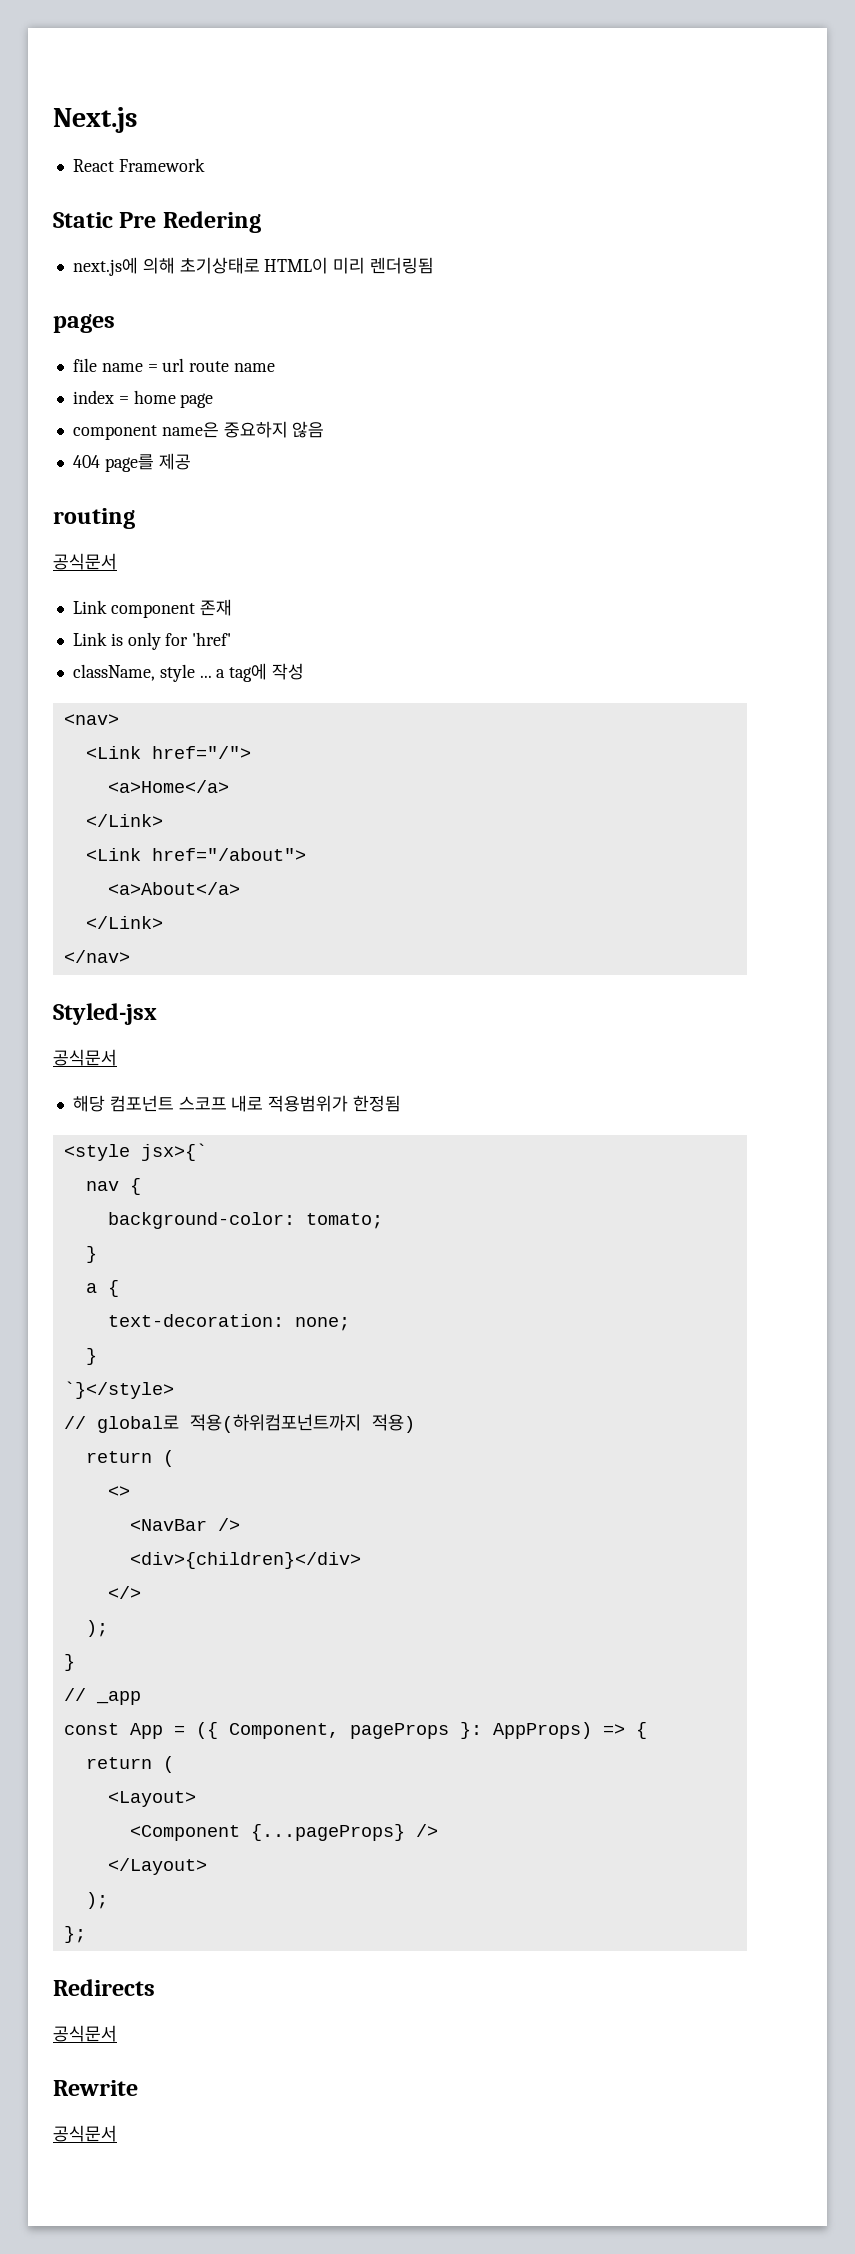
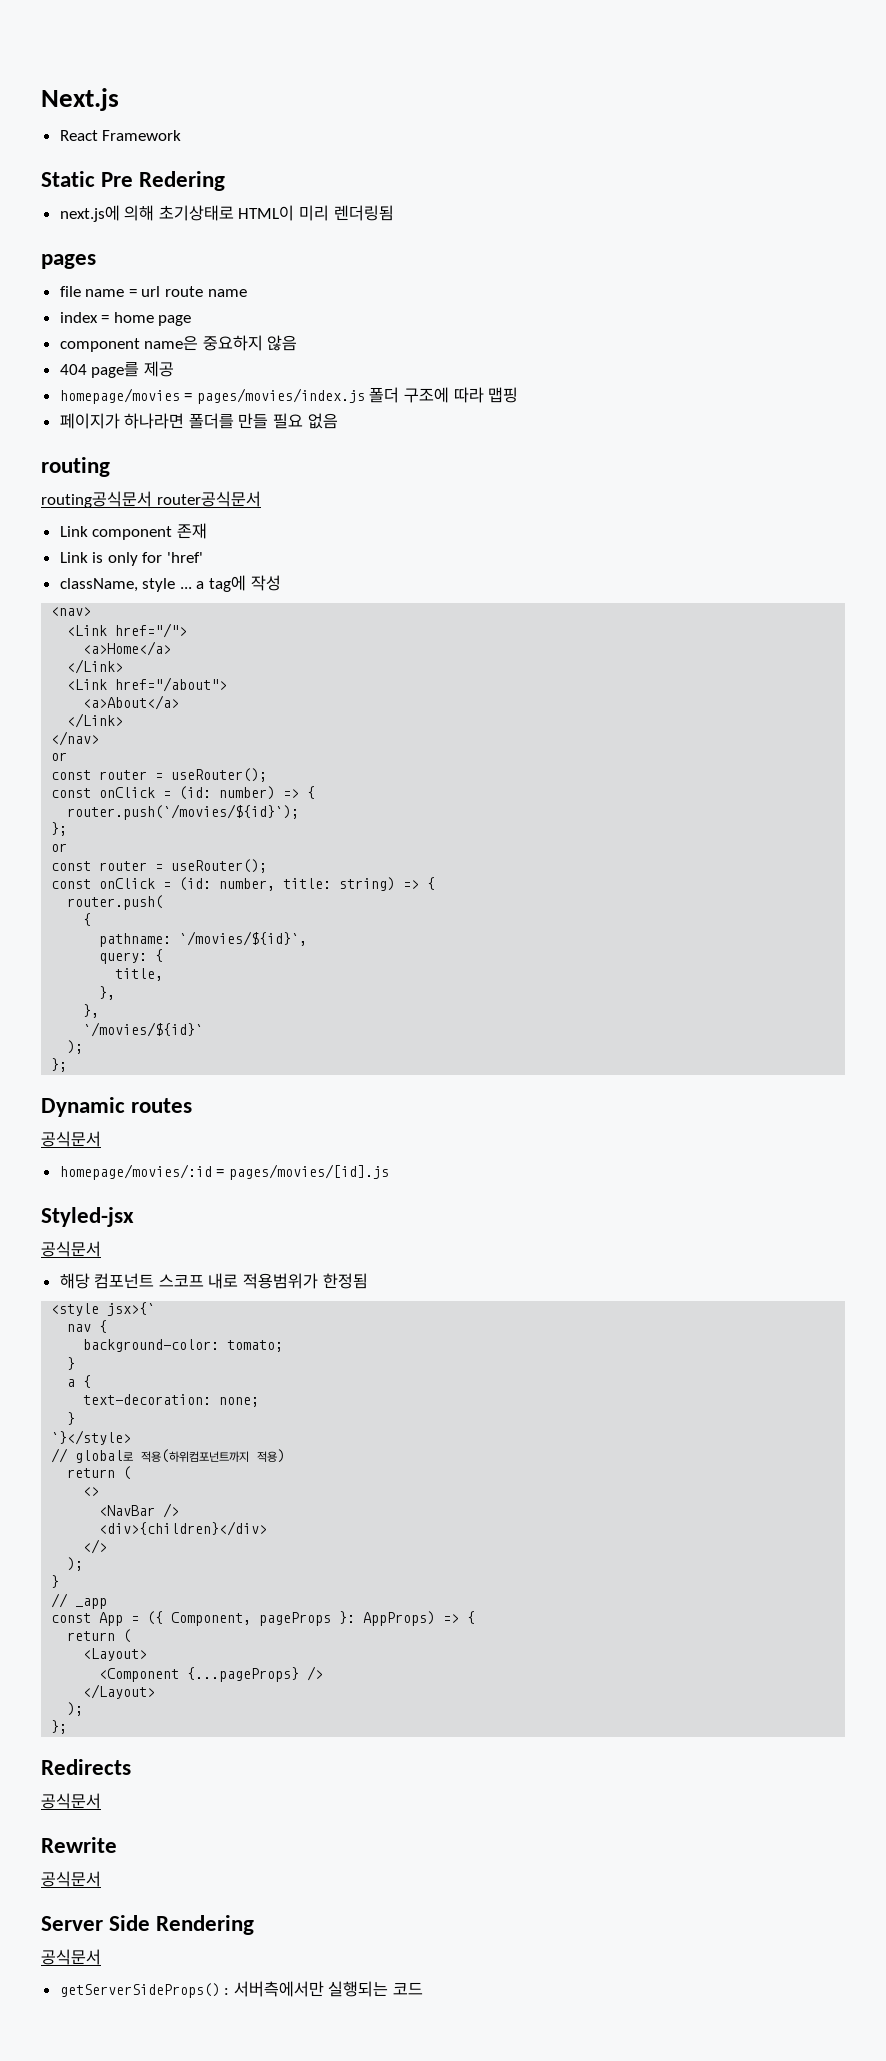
(191, 461) none -> [59,387,519,404] [59,413,338,429] // homepage/movies = pages/movies/index.js 폴더 구조에 따라 맵핑 // 페이지가 하나라면 폴더를 만들 필요 없음
[53,553,117,570] 공식문서 -> [41,491,261,508] routing공식문서 router공식문서
(130, 956) none -> [51,752,68,761] [51,768,268,782] [51,786,316,800] [67,804,300,820] [51,822,68,836] [51,843,68,852] [51,859,268,873] [51,877,436,891] [67,895,164,910] [83,913,92,926] [99,931,308,947] [99,949,164,964] [115,968,164,981] [99,986,116,1000] [83,1004,100,1018] [83,1022,204,1037] [67,1040,84,1054] [51,1058,68,1072] [41,1097,193,1117] [41,1131,101,1147] [59,1164,389,1180] // or // const router = useRouter(); // const onClick = (id: number) => { // router.push(`/movies/${id}`); // }; // or // const router = useRouter(); // const onClick = (id: number, title: string) => { // router.push( // { // pathname: `/movies/${id}`, // query: { // title, // }, // }, // `/movies/${id}` // ); // }; // Dynamic routes // 공식문서 // homepage/movies/:id = pages/movies/[id].js
(117, 2133) none -> [41,1915,255,1935] [41,1949,101,1965] [59,1981,424,1998] // Server Side Rendering // 공식문서 // getServerSideProps() : 서버측에서만 실행되는 코드

